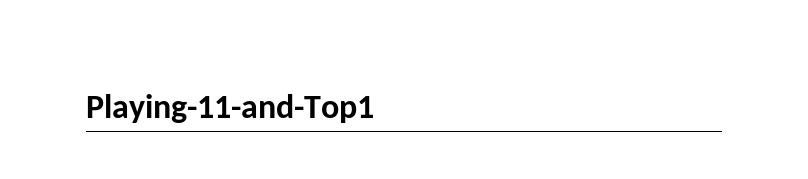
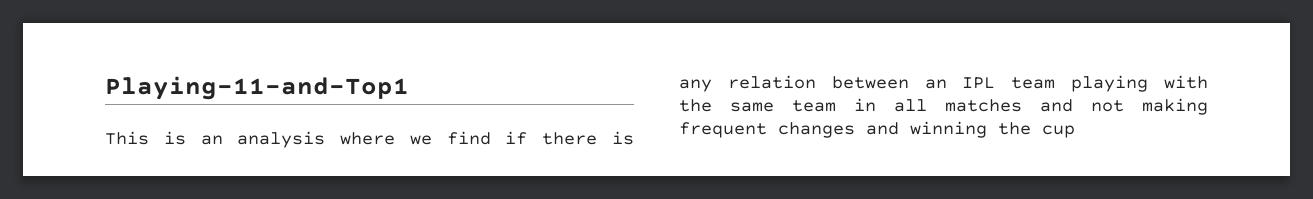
(374, 108) none -> [105,131,634,148] [679,75,1208,92] [679,98,1208,115] [679,121,1075,138] // This is an analysis where we find if there is any relation between an IPL team playing with the same team in all matches and not making frequent changes and winning the cup

